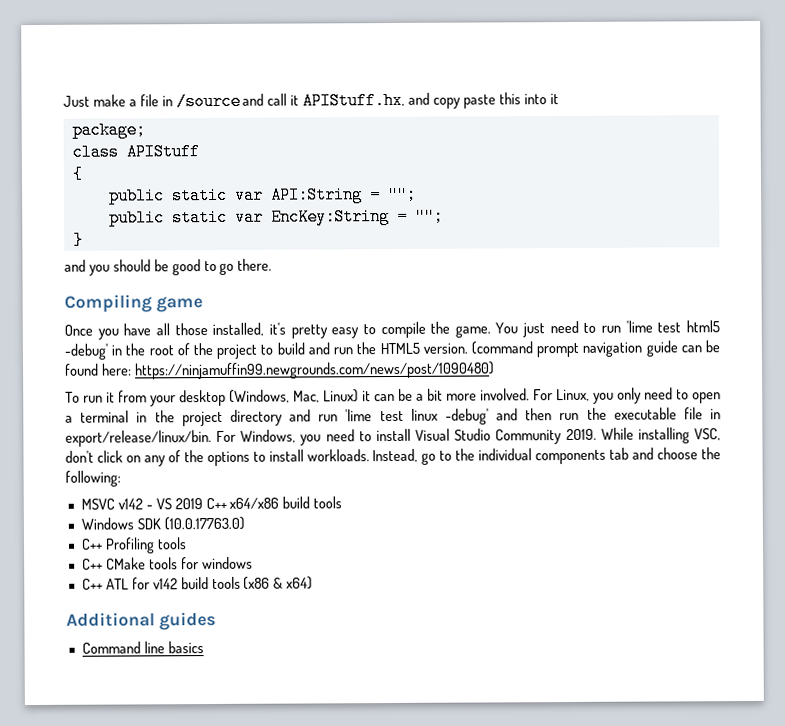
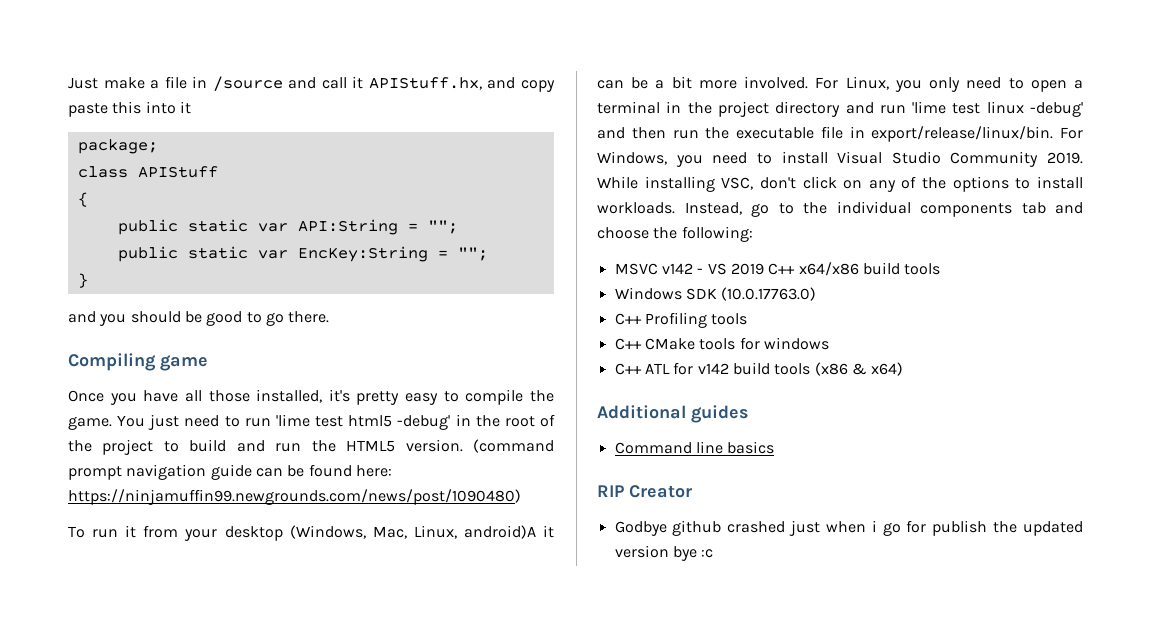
[322,389,359,403] Linux) -> [413,525,536,539] Linux, android)A
(204, 647) none -> [597,485,692,498] [614,520,1083,536] [614,545,714,561] // RIP Creator // Godbye github crashed just when i go for publish the updated version bye :c

